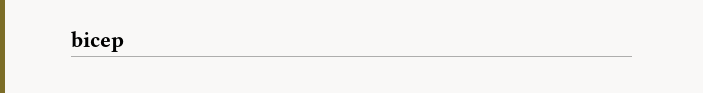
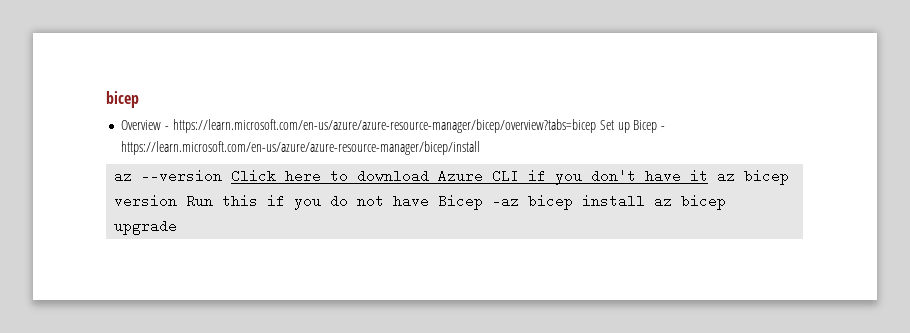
[71,31,124,52] bicep -> [106,91,139,108] [121,119,666,133] [121,141,481,155] [114,169,790,185] [114,194,727,210] [114,219,178,235] bicep // Overview - https://learn.microsoft.com/en-us/azure/azure-resource-manager/bicep/overview?tabs=bicep Set up Bicep - https://learn.microsoft.com/en-us/azure/azure-resource-manager/bicep/install // az --version Click here to download Azure CLI if you don't have it az bicep version Run this if you do not have Bicep -az bicep install az bicep upgrade

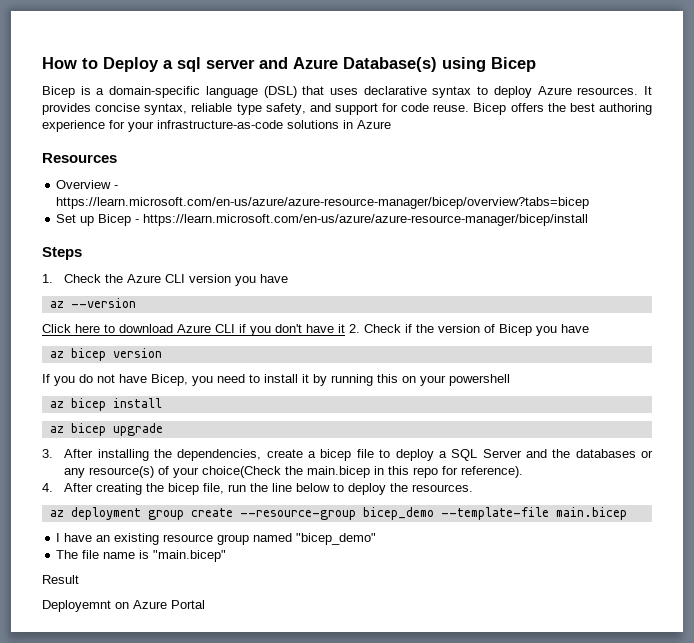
[106,91,139,108] bicep -> [42,57,536,72] [42,86,652,98] [42,103,652,115] [42,120,391,132] [42,153,117,163] How to Deploy a sql server and Azure Database(s) using Bicep // Bicep is a domain-specific language (DSL) that uses declarative syntax to deploy Azure resources. It provides concise syntax, reliable type safety, and support for code reuse. Bicep offers the best authoring experience for your infrastructure-as-code solutions in Azure // Resources
(596, 126) none -> (590, 203) //
(481, 148) none -> [42,247,82,260] [42,274,289,286] // Steps // 1. Check the Azure CLI version you have
(223, 176) none -> (136, 303) //
(709, 175) none -> [349,324,589,336] 2. Check if the version of Bicep you have //
[186,194,286,208] Run this if -> [42,374,50,383] // If
[438,194,520,210] Bicep -az -> [151,374,510,386] [49,401,64,408] Bicep, you need to install it by running this on your powershell // az
(646, 201) none -> (162, 403) //
(178, 227) none -> [42,449,654,461] [64,466,524,478] [42,483,474,495] [49,507,627,520] [56,533,377,545] [56,550,227,562] [42,575,79,584] [42,600,205,612] // 3. After installing the dependencies, create a bicep file to deploy a SQL Server and the databases or any resource(s) of your choice(Check the main.bicep in this repo for reference). // 4. After creating the bicep file, run the line below to deploy the resources. // az deployment group create --resource-group bicep_demo --template-file main.bicep // I have an existing resource group named "bicep_demo" // The file name is "main.bicep" // Result // Deployemnt on Azure Portal

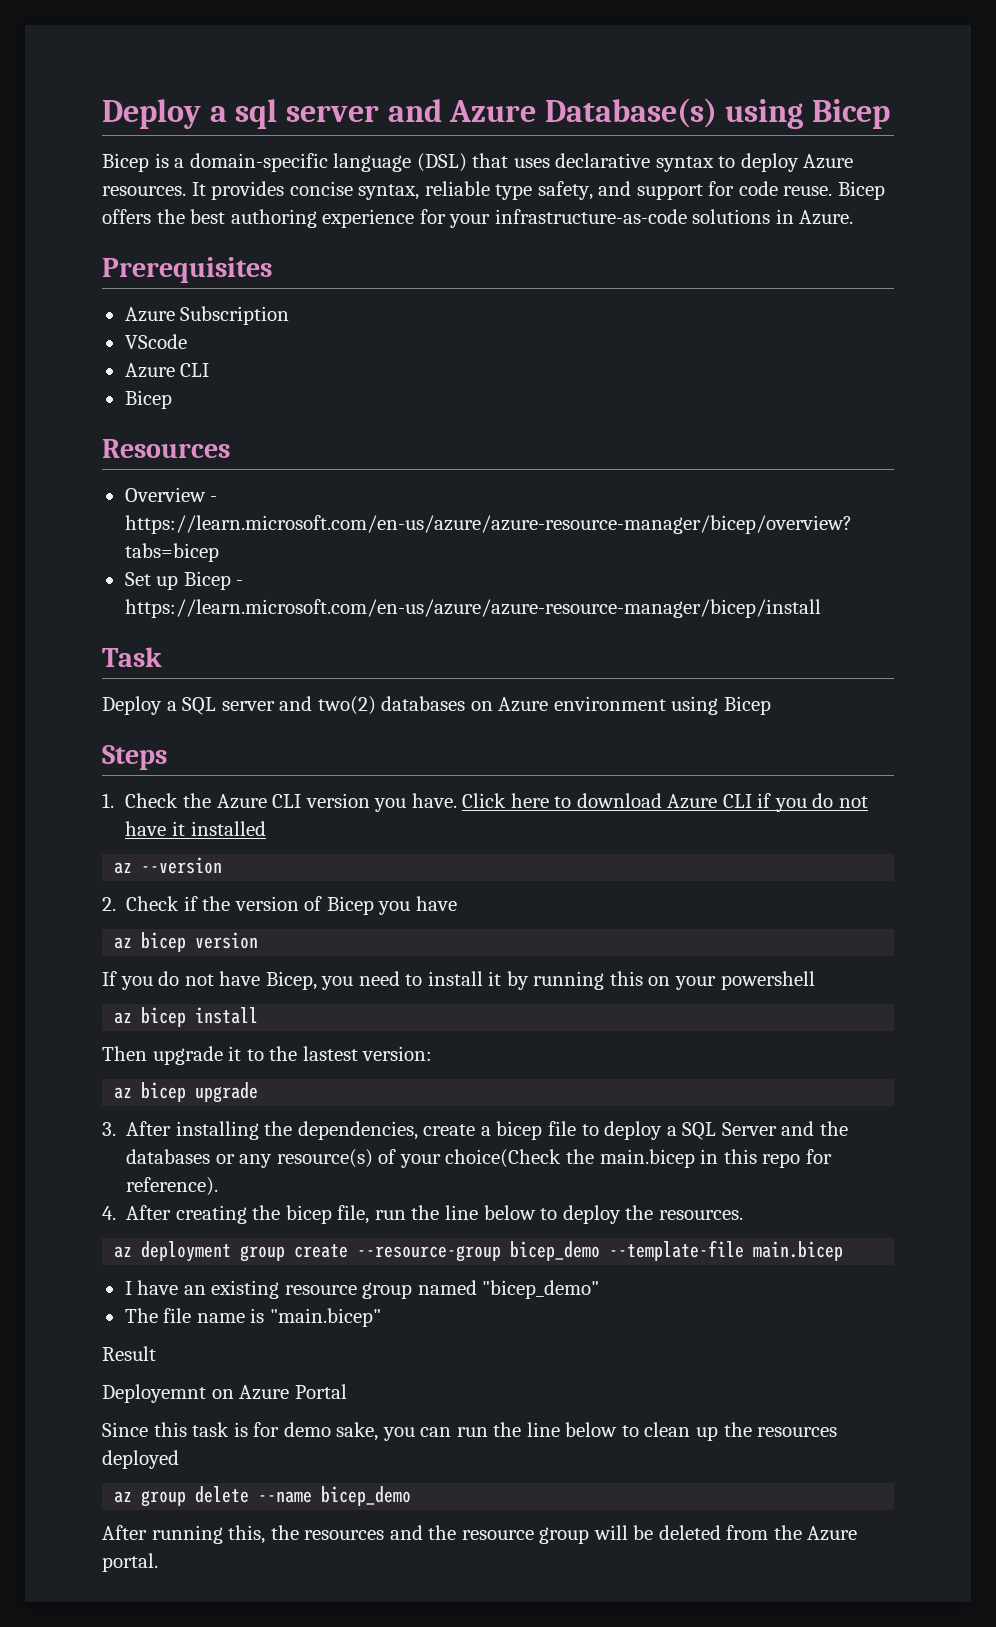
[42,57,98,69] How to -> (102, 114) none
[357,120,391,129] Azure -> [799,210,854,225] [102,257,272,283] [124,306,290,325] [124,334,187,349] [124,363,210,378] [124,390,172,409] Azure. // Prerequisites // Azure Subscription // VScode // Azure CLI // Bicep
(589, 220) none -> [102,647,162,667] [102,696,771,715] // Task // Deploy a SQL server and two(2) databases on Azure environment using Bicep
[260,274,289,283] [49,298,136,308] have // az --version // -> [411,793,457,808] have.
[275,324,345,333] don't have it -> [812,793,868,808] [125,821,266,836] [114,857,223,874] do not have it installed // az --version //
(162, 403) none -> [102,1046,433,1065] // Then upgrade it to the lastest version:
(205, 604) none -> [102,1422,838,1441] [102,1450,179,1469] [114,1486,412,1507] [102,1525,858,1544] [102,1553,158,1572] // Since this task is for demo sake, you can run the line below to clean up the resources deployed // az group delete --name bicep_demo // After running this, the resources and the resource group will be deleted from the Azure portal.

